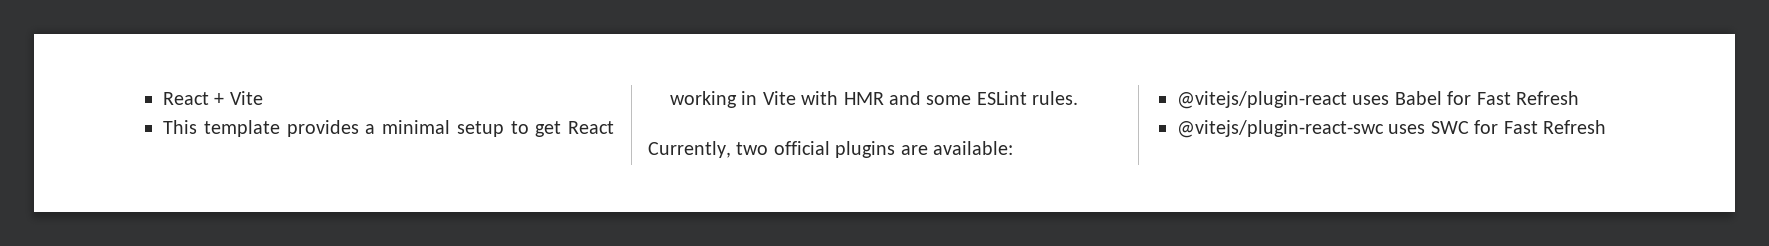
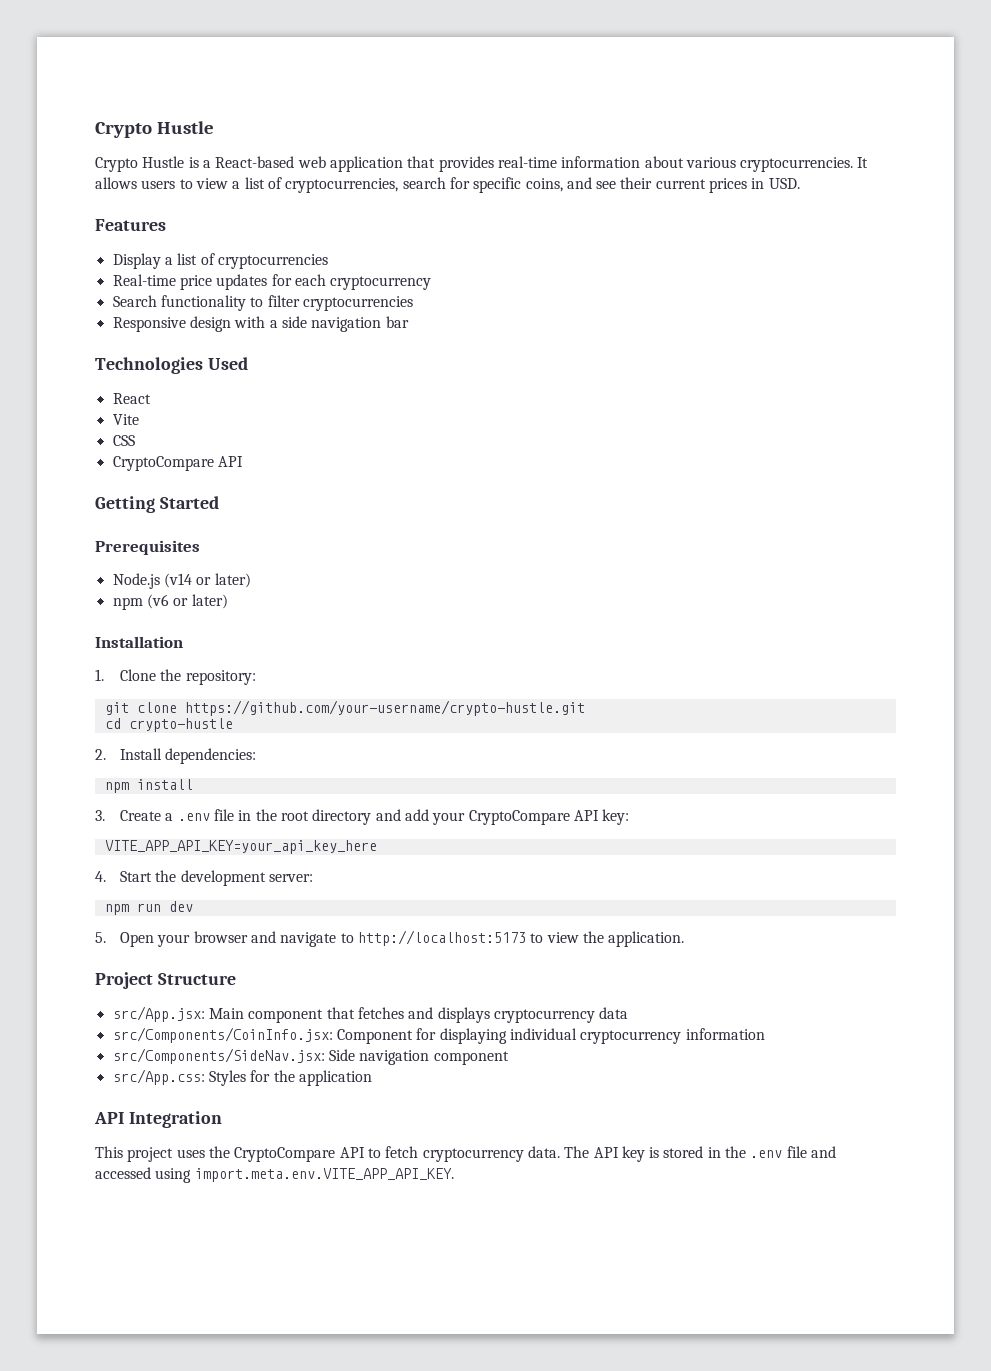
[163,92,225,105] React + -> [95,121,214,138] [95,156,869,172] [95,177,800,193] [95,219,166,231] [112,253,328,269] [112,274,432,290] [112,295,413,311] [112,316,409,332] [95,357,248,374] [112,393,151,404] Crypto Hustle // Crypto Hustle is a React-based web application that provides real-time information about various cryptocurrencies. It allows users to view a list of cryptocurrencies, search for specific coins, and see their current prices in USD. // Features // Display a list of cryptocurrencies // Real-time price updates for each cryptocurrency // Search functionality to filter cryptocurrencies // Responsive design with a side navigation bar // Technologies Used // React //
[163,120,614,137] [670,91,1079,108] [648,141,1013,158] [1177,91,1579,109] [1177,120,1606,138] This template provides a minimal setup to get React working in Vite with HMR and some ESLint rules. // Currently, two official plugins are available: // @vitejs/plugin-react uses Babel for Fast Refresh // @vitejs/plugin-react-swc uses SWC for Fast Refresh -> [112,435,135,446] [112,456,243,471] [95,496,219,513] [95,540,200,555] [112,573,251,589] [112,594,228,610] [95,636,183,648] [95,669,256,685] [104,700,585,716] [104,718,233,732] [95,748,257,764] [104,779,193,793] [95,809,630,825] [104,840,377,854] [95,870,314,886] [104,901,193,915] [95,930,685,947] [95,972,236,989] [112,1006,629,1023] [112,1027,765,1044] [112,1048,509,1065] [112,1069,372,1086] [94,1111,222,1128] [95,1146,837,1162] [95,1167,454,1183] CSS // CryptoCompare API // Getting Started // Prerequisites // Node.js (v14 or later) // npm (v6 or later) // Installation // 1. Clone the repository: // git clone https://github.com/your-username/crypto-hustle.git // cd crypto-hustle // 2. Install dependencies: // npm install // 3. Create a .env file in the root directory and add your CryptoCompare API key: // VITE_APP_API_KEY=your_api_key_here // 4. Start the development server: // npm run dev // 5. Open your browser and navigate to http://localhost:5173 to view the application. // Project Structure // src/App.jsx: Main component that fetches and displays cryptocurrency data // src/Components/CoinInfo.jsx: Component for displaying individual cryptocurrency information // src/Components/SideNav.jsx: Side navigation component // src/App.css: Styles for the application // API Integration // This project uses the CryptoCompare API to fetch cryptocurrency data. The API key is stored in the .env file and accessed using import.meta.env.VITE_APP_API_KEY.

